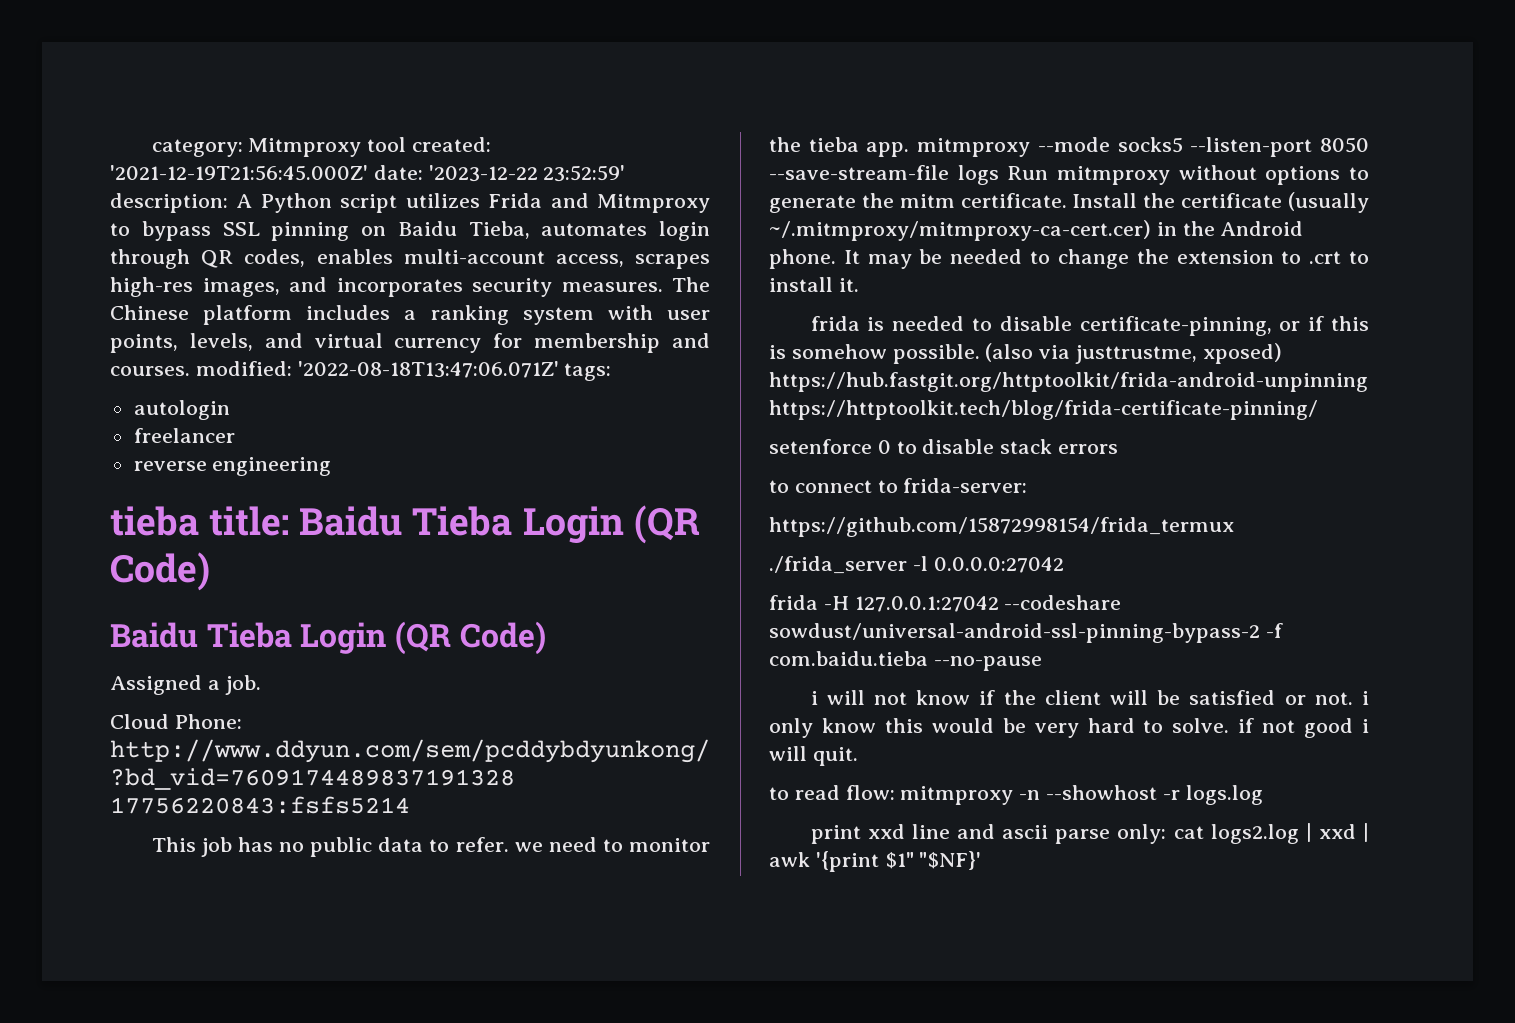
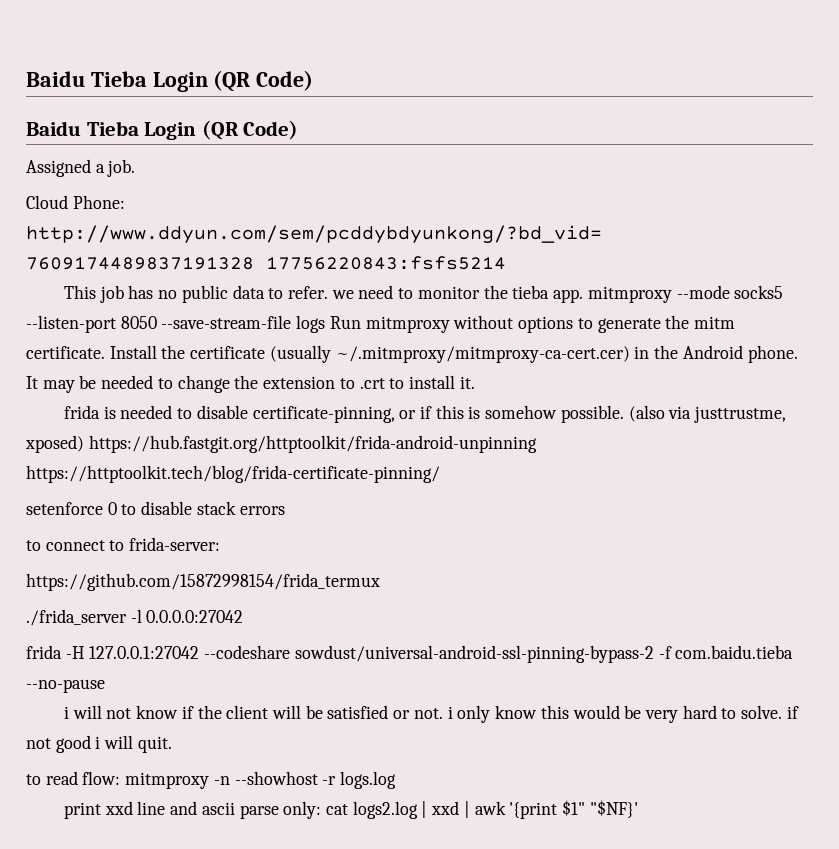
[151,137,492,157] [110,165,626,182] [110,193,711,213] [110,221,710,241] [110,249,710,269] [110,277,710,297] [110,305,710,325] [110,333,710,353] [110,361,612,381] [133,400,230,420] [133,428,235,443] [133,457,332,476] [110,506,290,536] category: Mitmproxy tool created: '2021-12-19T21:56:45.000Z' date: '2023-12-22 23:52:59' description: A Python script utilizes Frida and Mitmproxy to bypass SSL pinning on Baidu Tieba, automates login through QR codes, enables multi-account access, scrapes high-res images, and incorporates security measures. The Chinese platform includes a ranking system with user points, levels, and virtual currency for membership and courses. modified: '2022-08-18T13:47:06.071Z' tags: // autologin // freelancer // reverse engineering // tieba title: -> (26, 79) none

